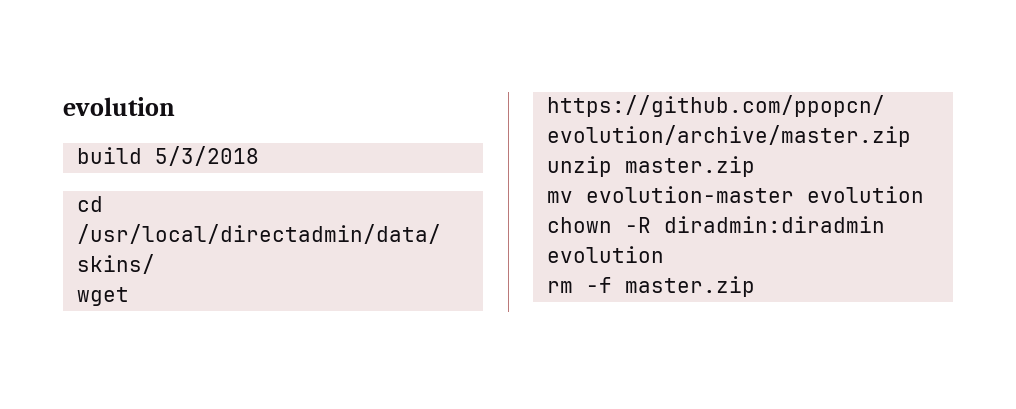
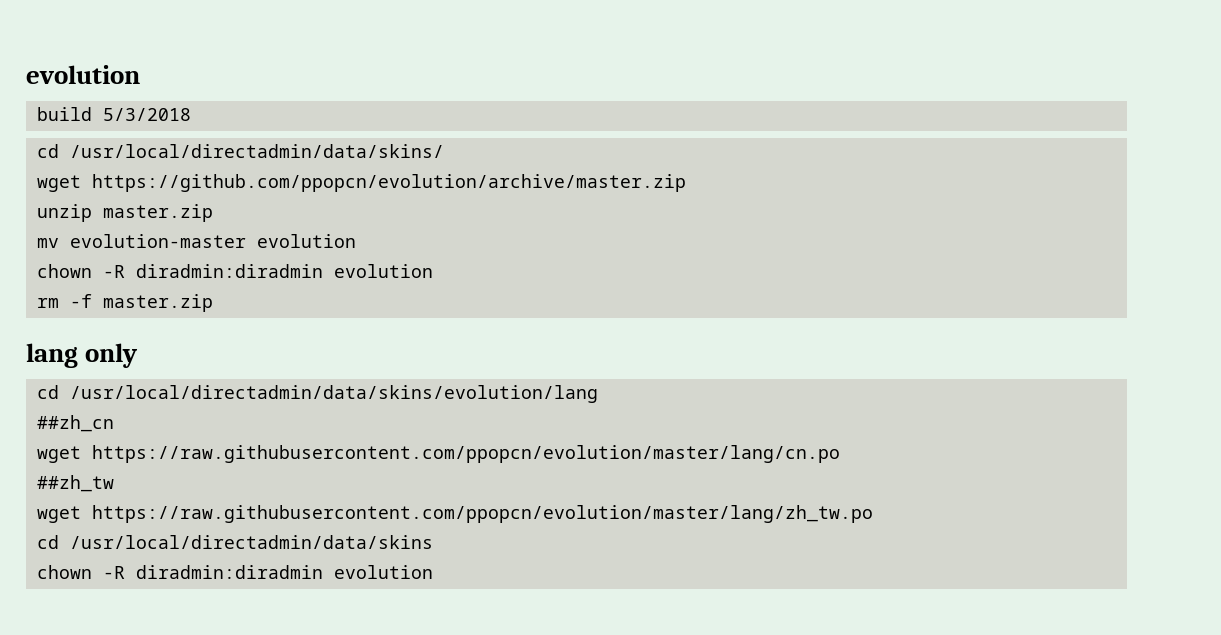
(755, 286) none -> [26,343,139,368] [37,385,599,403] [37,415,115,432] [37,445,841,463] [37,475,115,492] [37,505,874,523] [37,535,434,549] [37,565,434,579] // lang only // cd /usr/local/directadmin/data/skins/evolution/lang // ##zh_cn // wget https://raw.githubusercontent.com/ppopcn/evolution/master/lang/cn.po // ##zh_tw // wget https://raw.githubusercontent.com/ppopcn/evolution/master/lang/zh_tw.po // cd /usr/local/directadmin/data/skins // chown -R diradmin:diradmin evolution

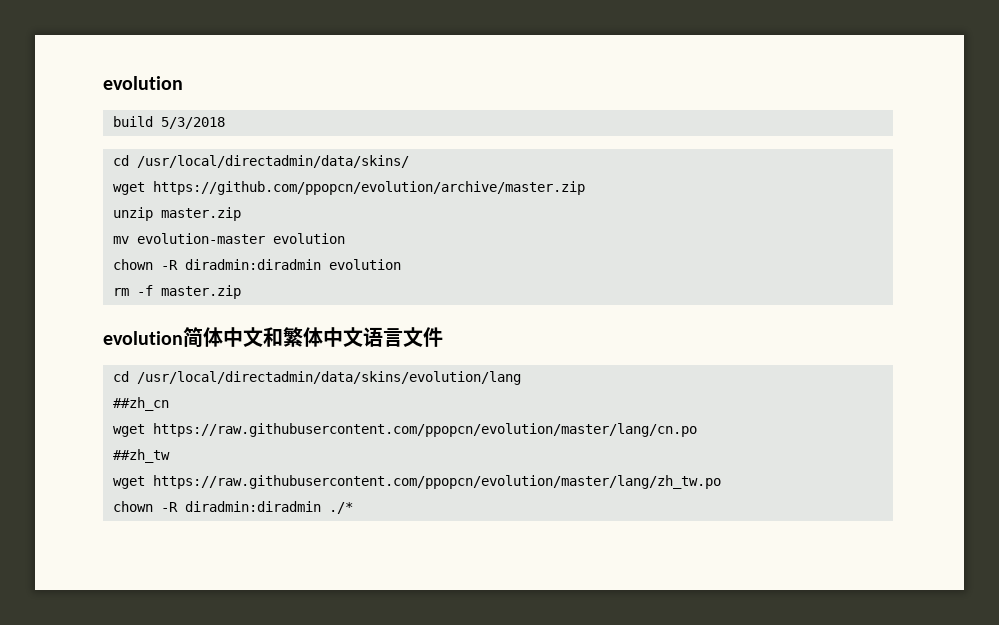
[26,343,139,368] lang only -> [103,327,443,348] evolution简体中文和繁体中文语言文件
[37,535,434,549] [37,565,434,579] // cd /usr/local/directadmin/data/skins // chown -R diradmin:diradmin evolution -> [112,501,353,514] // chown -R diradmin:diradmin ./*

